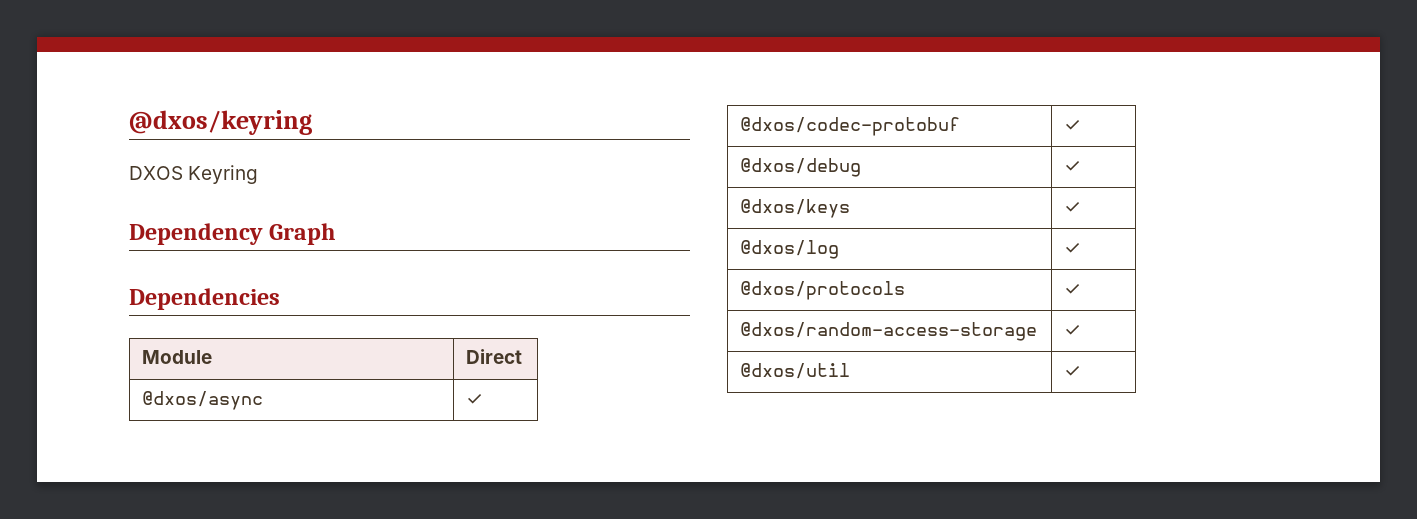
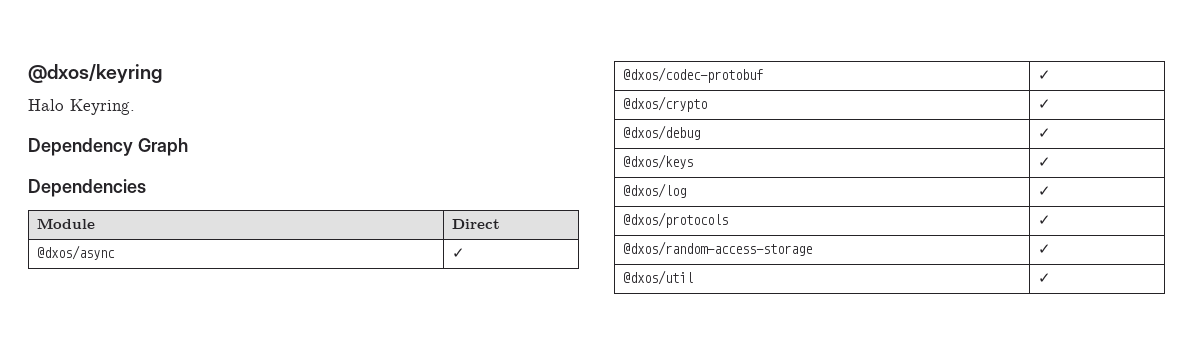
[129,165,259,184] DXOS Keyring -> [28,99,135,115] Halo Keyring.
(1082, 125) none -> [623,96,708,112] [1038,99,1052,109] // @dxos/crypto | ✓

